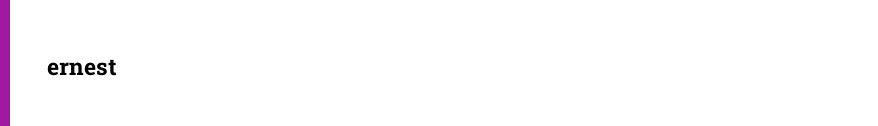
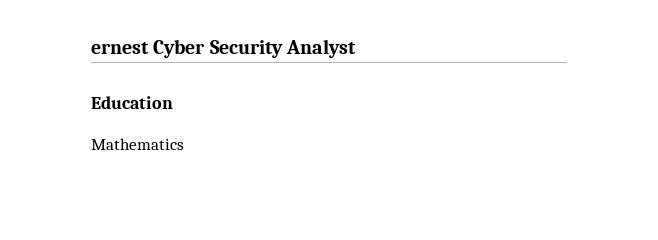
(117, 67) none -> [153,39,356,58] [91,96,173,109] [91,138,184,150] Cyber Security Analyst // Education // Mathematics

